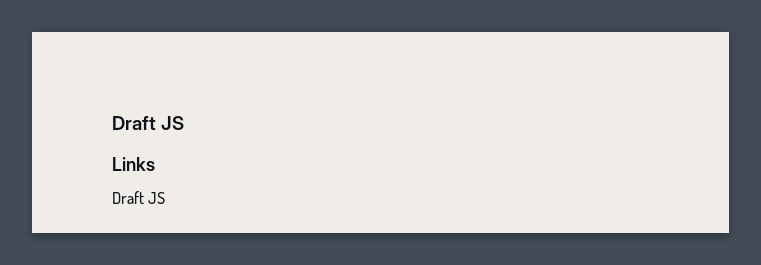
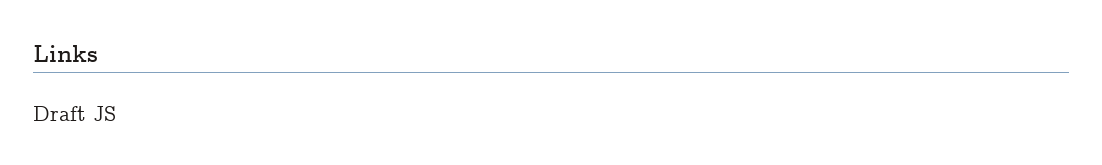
[112,116,185,130] Draft JS // -> (33, 53) none

